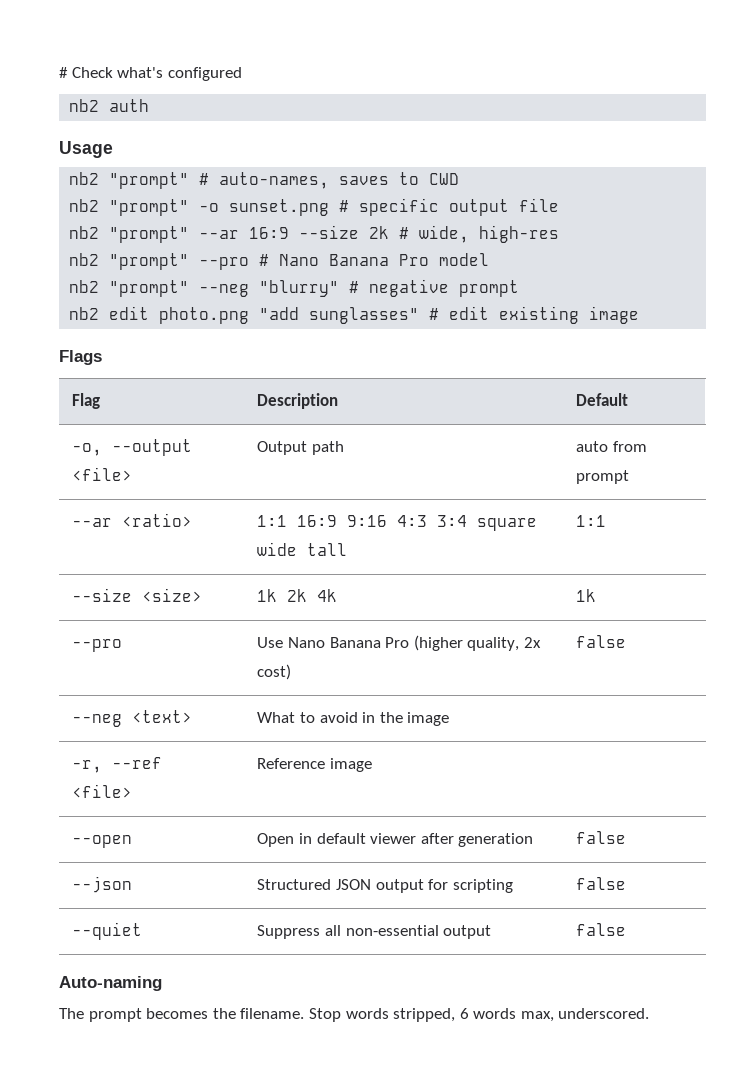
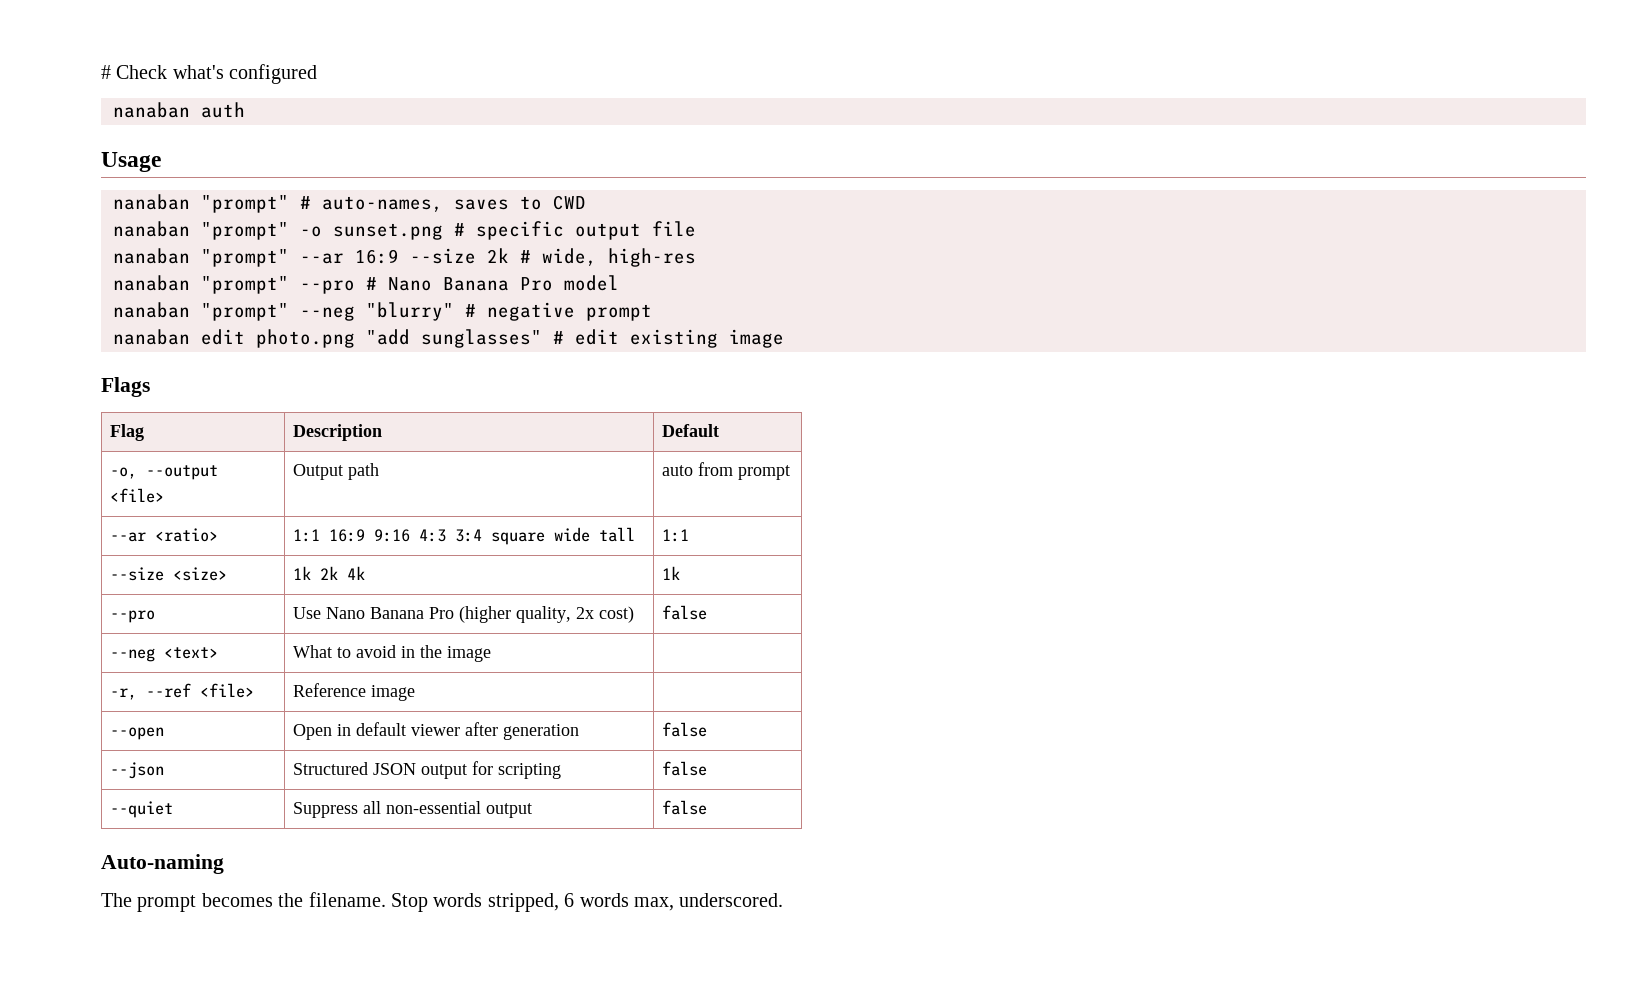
[69,99,100,112] nb2 -> [113,102,190,118] nanaban
[69,172,100,185] nb2 -> [113,194,190,210] nanaban
[69,199,100,212] nb2 -> [113,221,190,237] nanaban
[69,226,100,239] nb2 -> [113,248,190,264] nanaban
[69,253,100,266] nb2 -> [113,275,190,291] nanaban
[69,280,100,293] nb2 -> [113,302,190,318] nanaban
[69,307,100,320] nb2 -> [113,329,190,345] nanaban

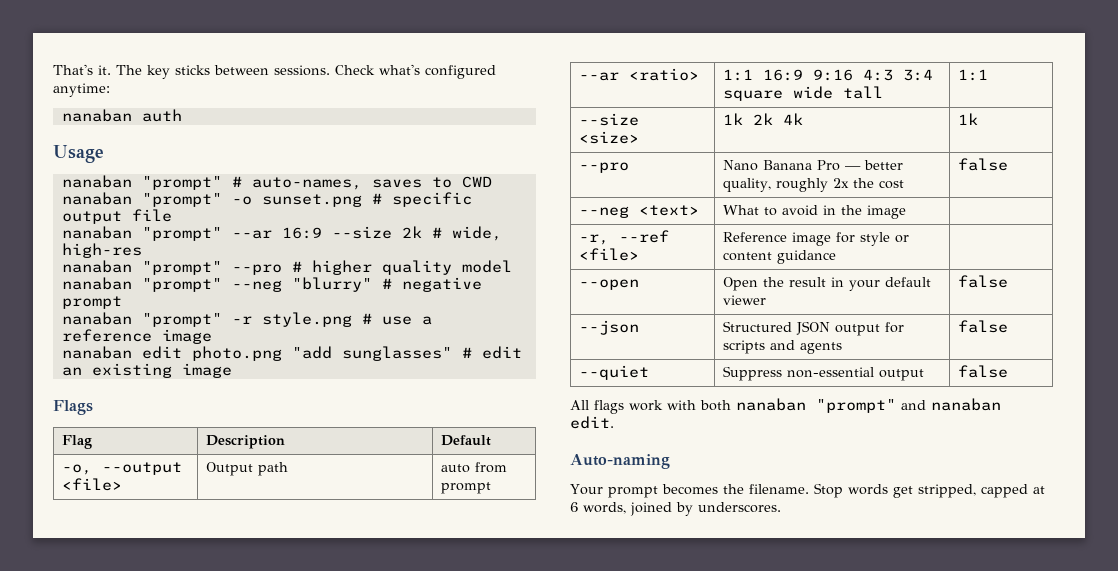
[101,65,111,79] # -> [53,64,330,79] That's it. The key sticks between sessions.
(318, 74) none -> [53,83,110,97] anytime:
[388,277,553,291] Nano Banana Pro -> [311,260,452,275] higher quality
(652, 312) none -> [61,312,432,327] [61,329,212,344] // nanaban "prompt" -r style.png # use a reference image
(619, 337) none -> [61,367,82,376] an
[292,606,634,623] Use Nano Banana Pro (higher quality, 2x cost) -> [723,160,904,171] [723,178,904,192] Nano Banana Pro — better quality, roughly 2x the cost
[109,727,164,740] [292,724,351,740] | // --open | Open in -> [836,232,910,246] [723,250,837,264] [579,279,640,290] [723,277,881,291] for style or content guidance | // --open | Open the result in your
[464,722,579,740] after generation -> (767, 300) none
[497,763,561,779] scripting -> [723,340,843,354] scripts and agents
[362,801,381,814] all -> (783, 373) none
(707, 807) none -> [570,398,1001,414] [570,416,614,429] // All flags work with both nanaban "prompt" and nanaban edit.
[101,893,132,907] The -> [570,484,603,495] Your
[487,893,784,912] stripped, 6 words max, underscored. -> [892,484,1045,498] [570,502,781,516] get stripped, capped at 6 words, joined by underscores.

